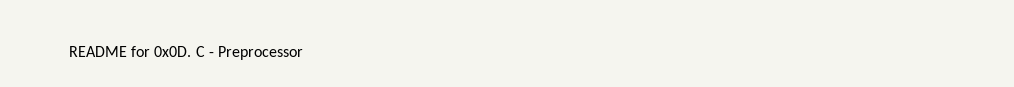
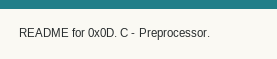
[217,46,303,60] Preprocessor -> [138,28,210,40] Preprocessor.

